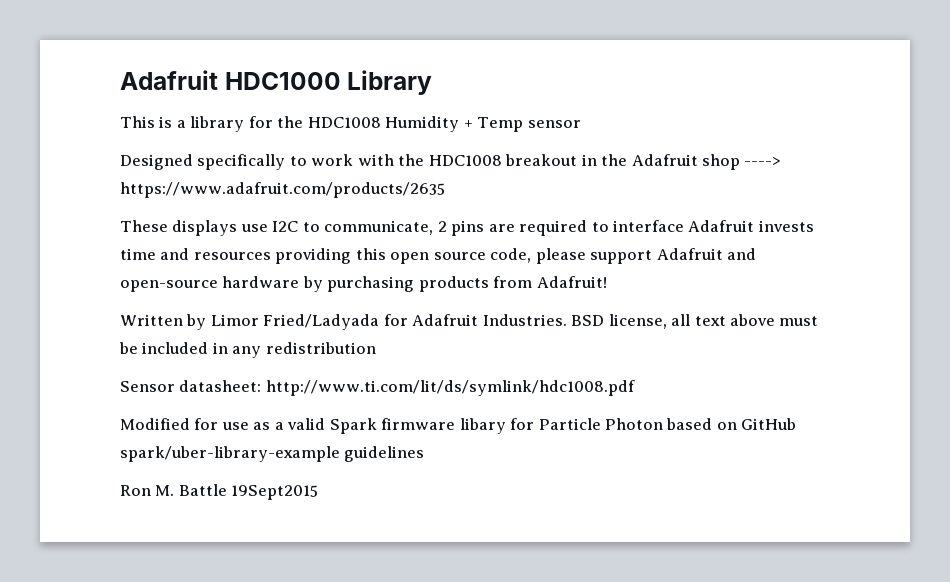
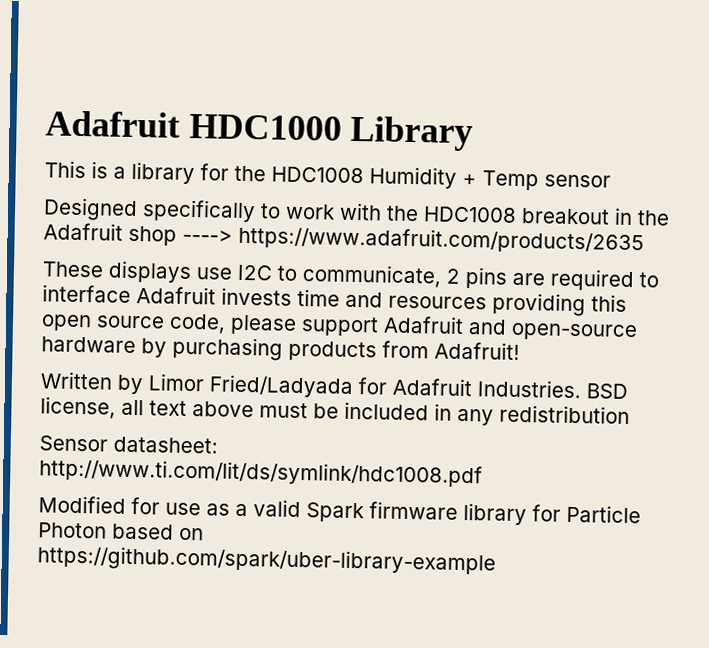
[459,418,506,434] libary -> [463,503,527,526] library
[741,418,797,430] [120,446,425,462] [120,484,319,500] GitHub spark/uber-library-example guidelines // Ron M. Battle 19Sept2015 -> [37,545,496,576] https://github.com/spark/uber-library-example

